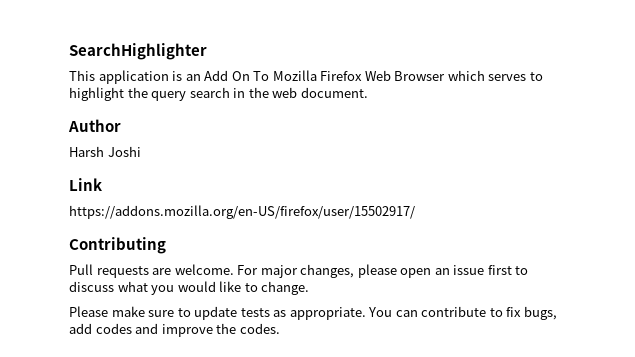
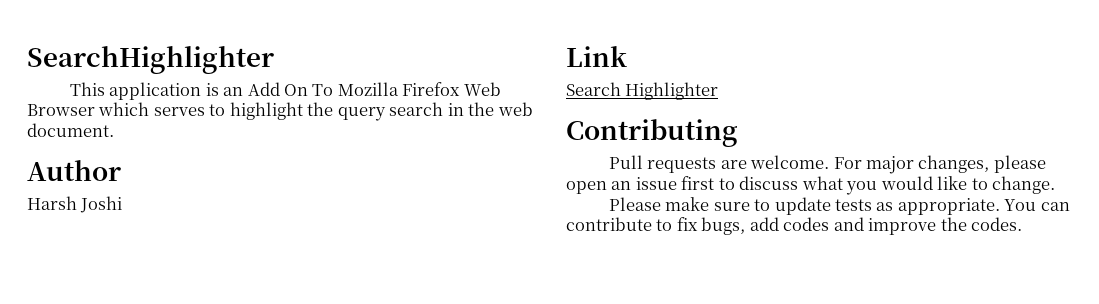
[69,205,415,219] https://addons.mozilla.org/en-US/firefox/user/15502917/ -> [566,82,719,100] Search Highlighter

